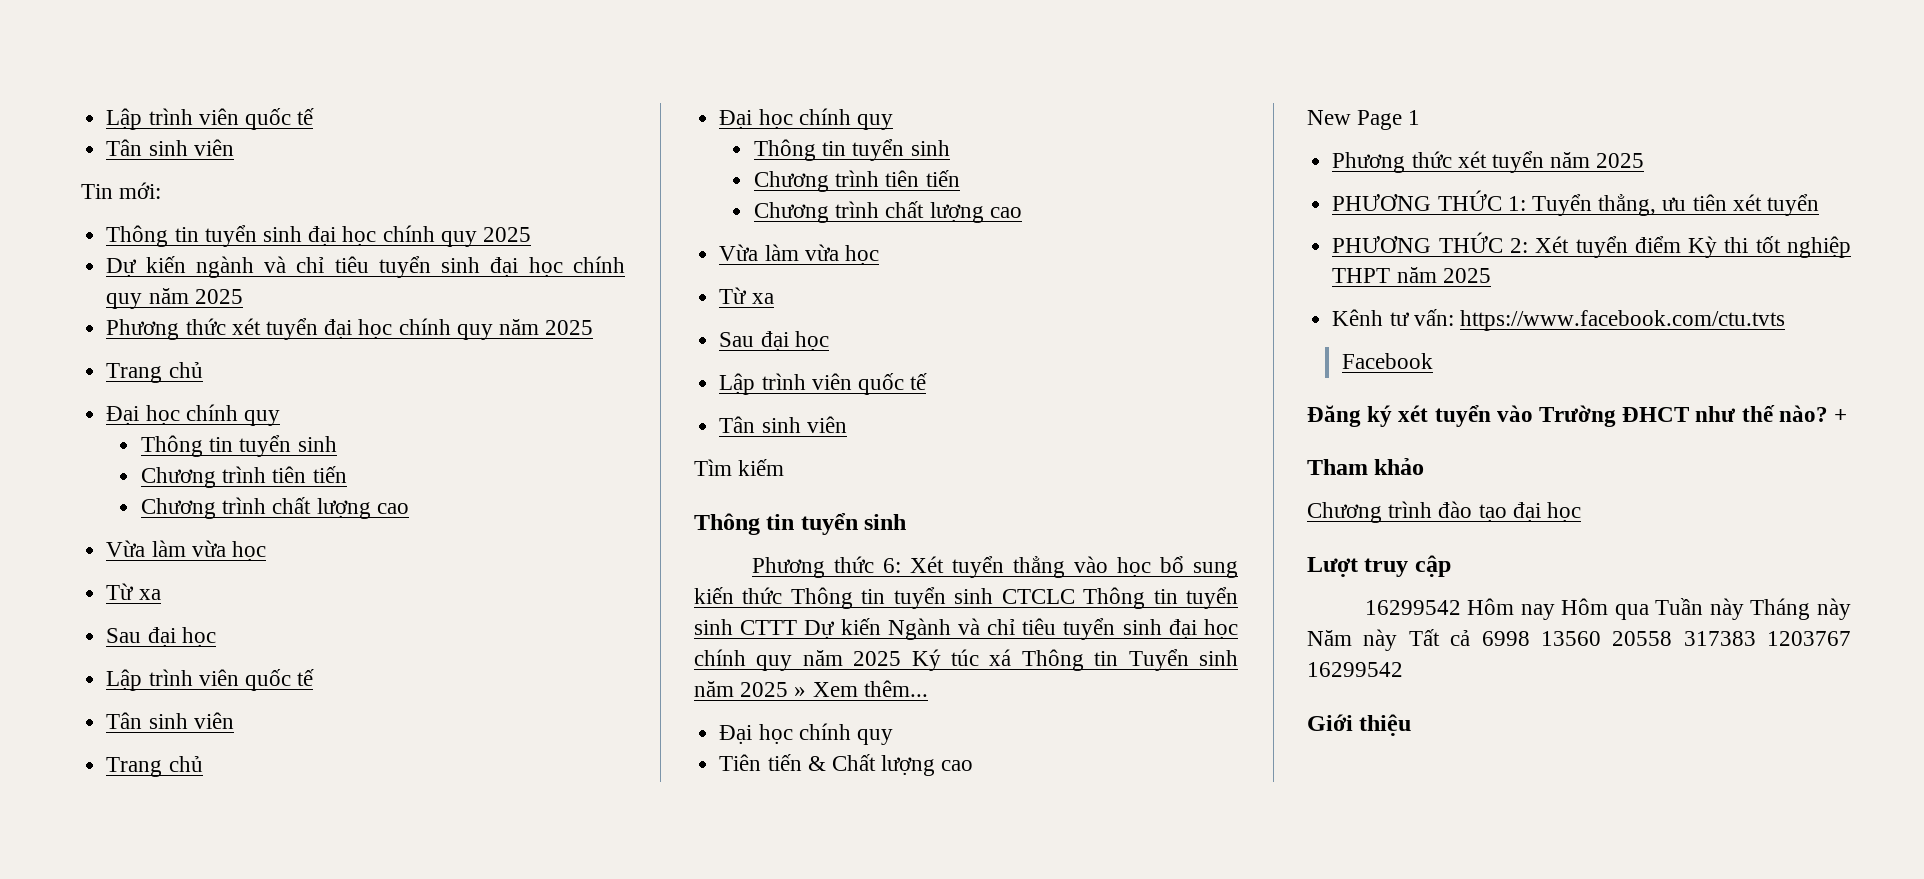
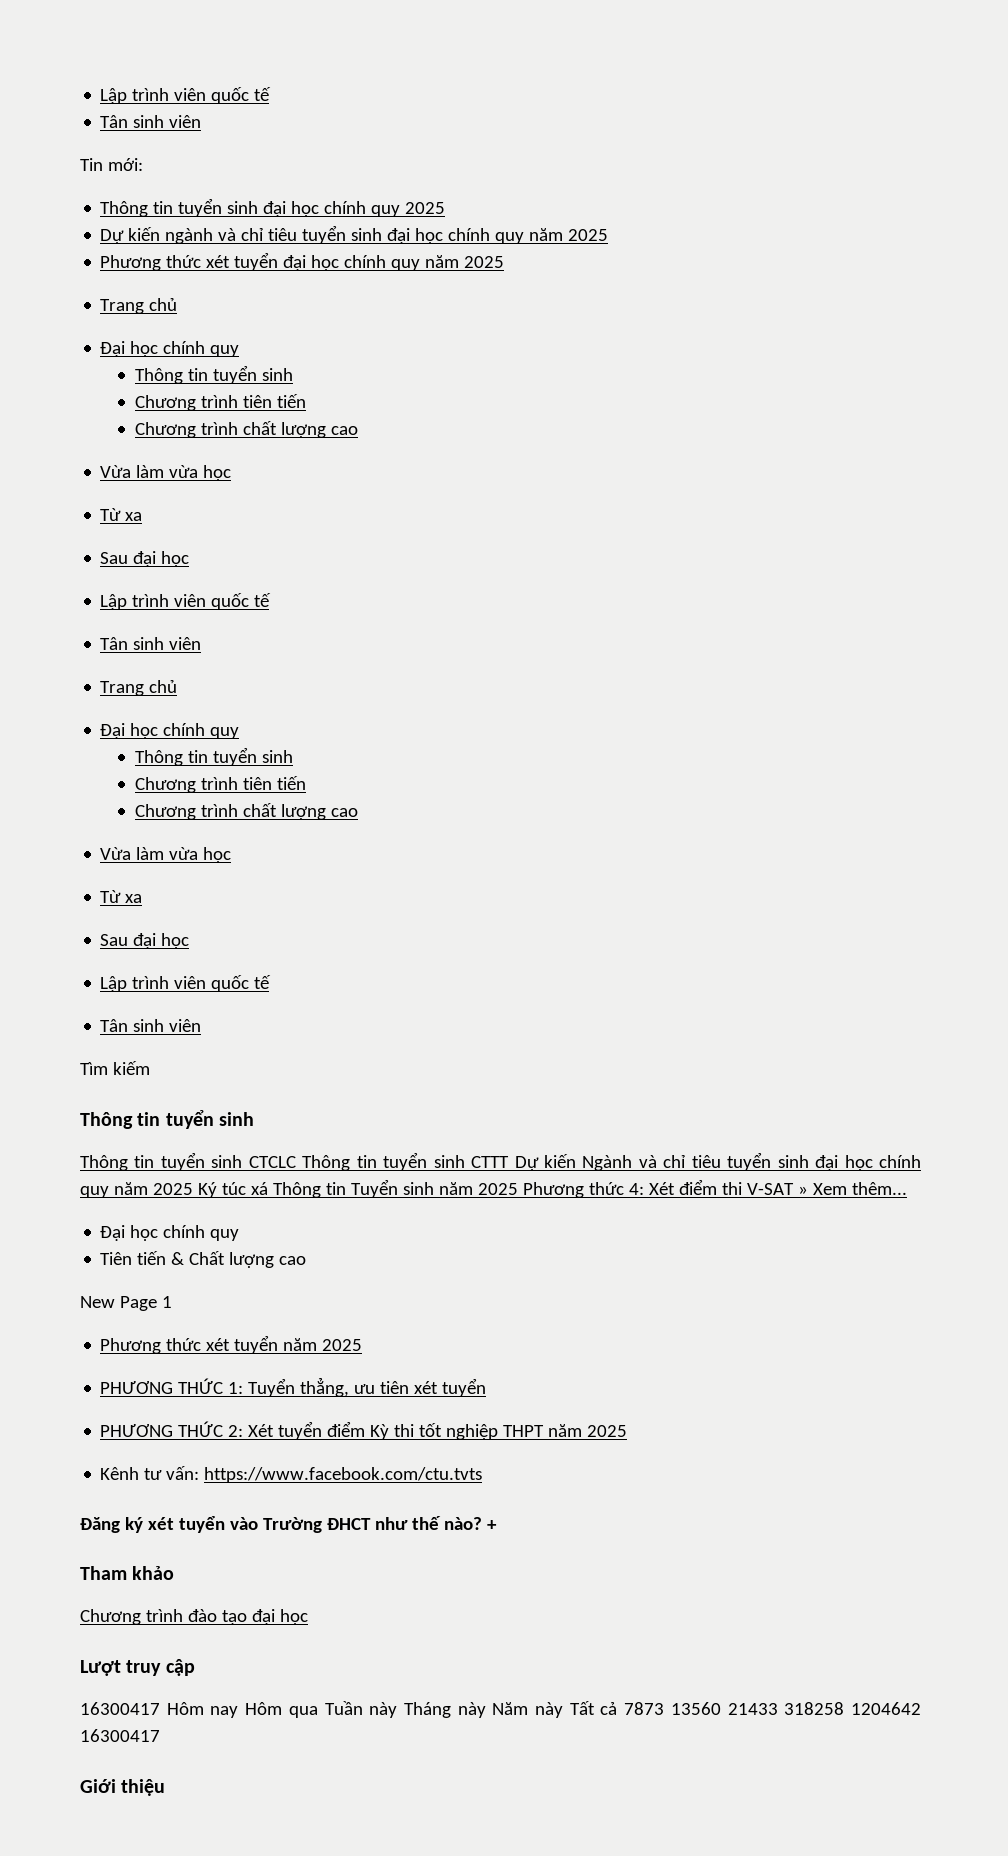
[751,556,1238,578] [694,587,783,604] Phương thức 6: Xét tuyển thẳng vào học bổ sung kiến thức -> (254, 1119) none
(789, 689) none -> [522,1179,794,1198] Phương thức 4: Xét điểm thi V-SAT
[1341,353,1433,369] // Facebook -> (483, 1475) none
[1364,600,1461,615] 16299542 -> [80,1702,160,1715] 16300417
[1481,631,1851,646] [1307,662,1403,677] 6998 13560 20558 317383 1203767 16299542 -> [624,1702,922,1715] [80,1729,160,1742] 7873 13560 21433 318258 1204642 16300417

